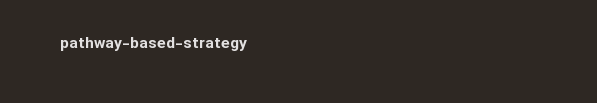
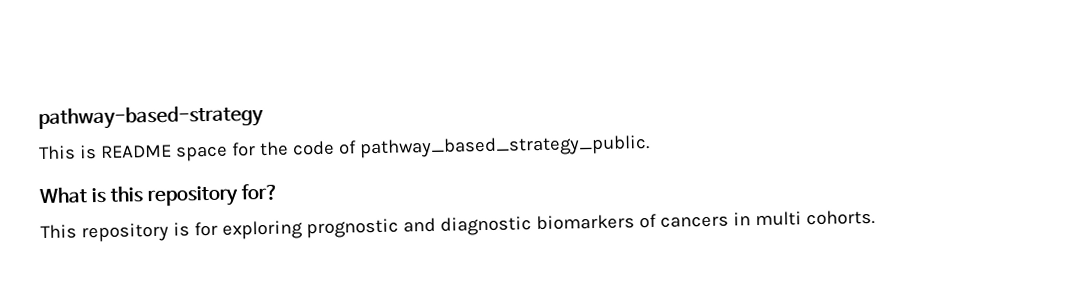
(247, 44) none -> [39,134,650,162] [39,183,280,208] [40,209,875,243] // This is README space for the code of pathway_based_strategy_public. // What is this repository for? // This repository is for exploring prognostic and diagnostic biomarkers of cancers in multi cohorts.

